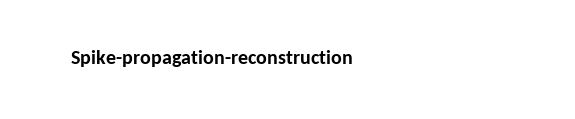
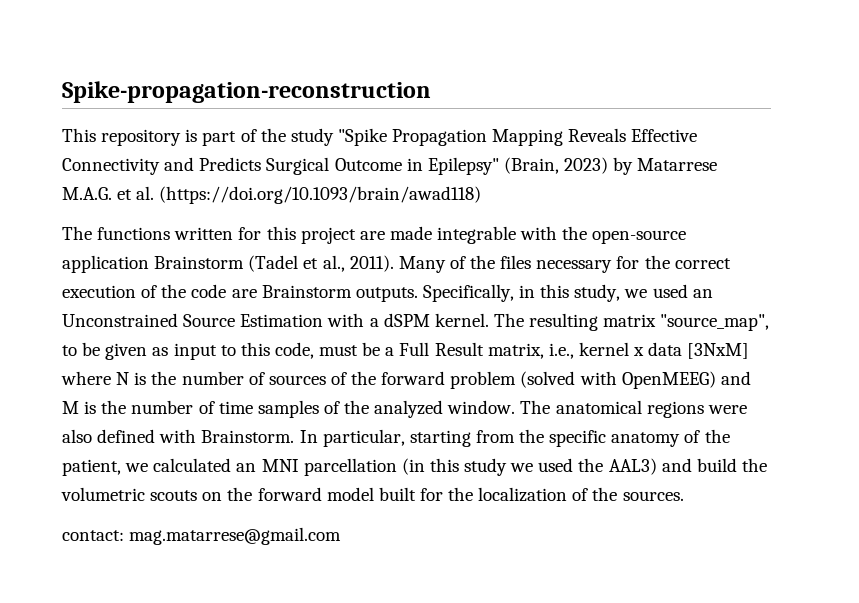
(353, 58) none -> [62,128,698,146] [62,157,718,175] [62,186,482,204] [62,226,687,244] [62,255,731,273] [62,284,713,302] [62,313,770,331] [62,342,750,360] [61,371,751,389] [62,400,747,418] [62,429,730,447] [62,458,767,476] [61,487,684,502] [62,527,342,545] // This repository is part of the study "Spike Propagation Mapping Reveals Effective Connectivity and Predicts Surgical Outcome in Epilepsy" (Brain, 2023) by Matarrese M.A.G. et al. (https://doi.org/10.1093/brain/awad118) // The functions written for this project are made integrable with the open-source application Brainstorm (Tadel et al., 2011). Many of the files necessary for the correct execution of the code are Brainstorm outputs. Specifically, in this study, we used an Unconstrained Source Estimation with a dSPM kernel. The resulting matrix "source_map", to be given as input to this code, must be a Full Result matrix, i.e., kernel x data [3NxM] where N is the number of sources of the forward problem (solved with OpenMEEG) and M is the number of time samples of the analyzed window. The anatomical regions were also defined with Brainstorm. In particular, starting from the specific anatomy of the patient, we calculated an MNI parcellation (in this study we used the AAL3) and build the volumetric scouts on the forward model built for the localization of the sources. // contact: mag.matarrese@gmail.com

